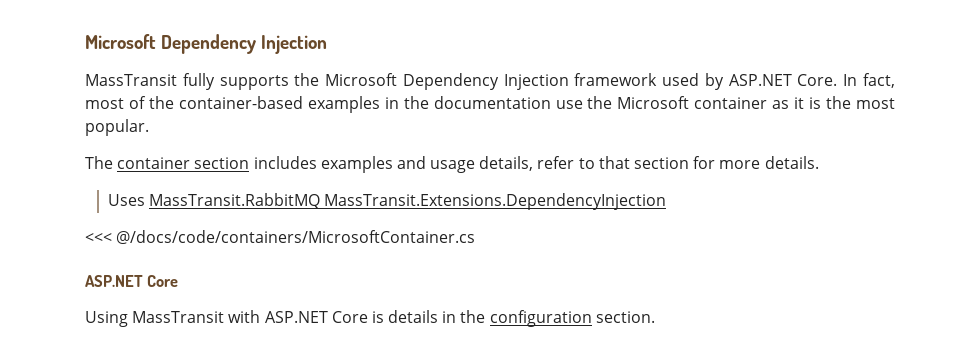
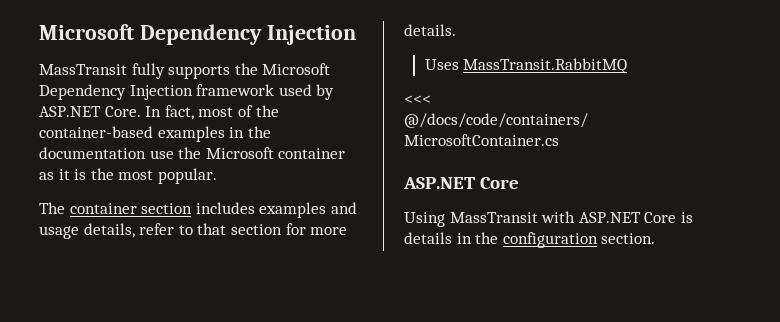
[323,193,666,210] MassTransit.Extensions.DependencyInjection -> (628, 65) none

